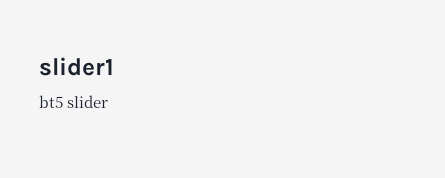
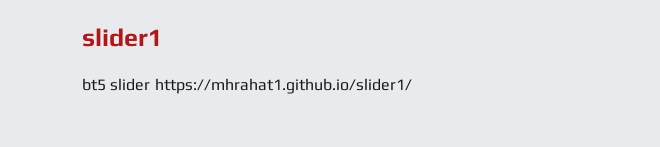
(109, 101) none -> [154,78,412,94] https://mhrahat1.github.io/slider1/

